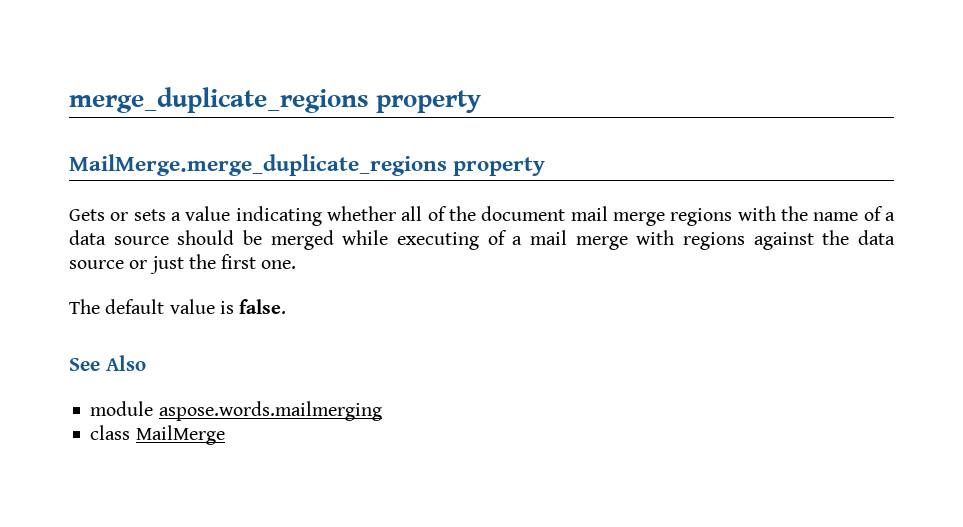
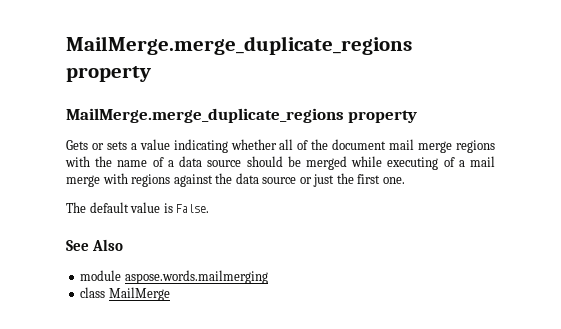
[69,87,369,113] merge_duplicate_regions -> [66,36,412,55] MailMerge.merge_duplicate_regions
[239,299,287,314] false. -> [176,204,210,213] False.

